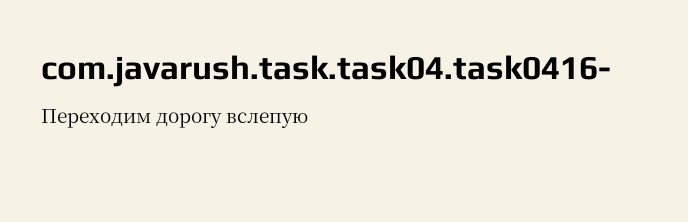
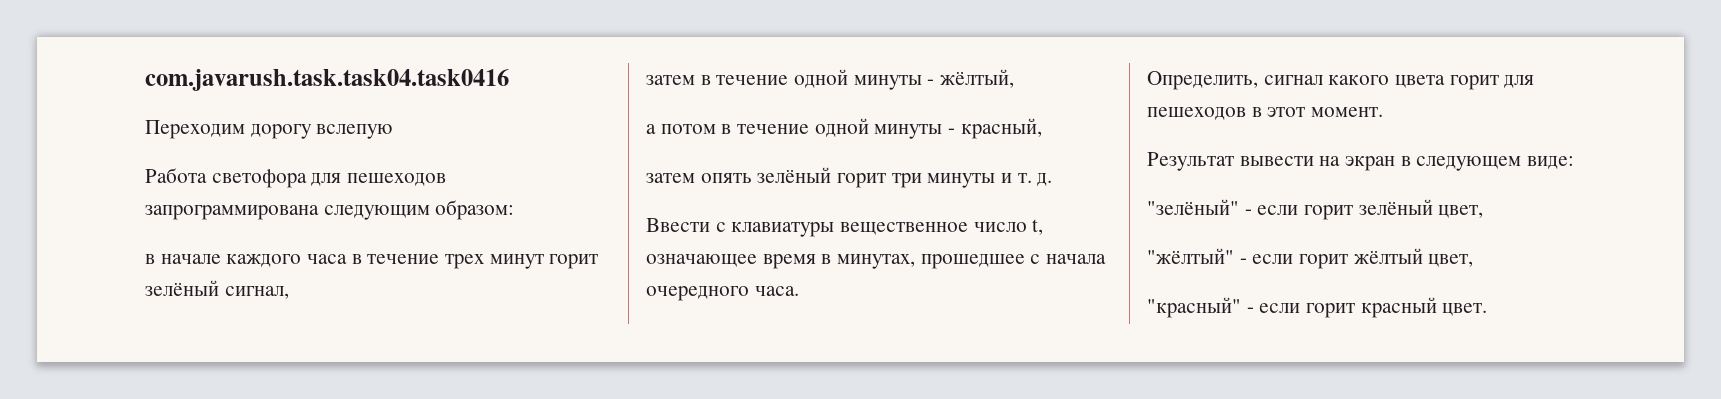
[41,55,611,87] com.javarush.task.task04.task0416- -> [145,69,509,91] com.javarush.task.task04.task0416
(309, 120) none -> [145,168,447,188] [145,200,515,220] [145,254,599,269] [145,280,289,299] [646,69,1015,90] [646,118,1042,139] [646,167,1053,188] [646,218,1044,237] [646,254,1107,269] [646,286,799,301] [1147,71,1535,90] [1147,107,1384,120] [1147,152,1575,171] [1147,199,1484,220] [1147,248,1474,269] [1147,297,1488,318] // Работа светофора для пешеходов запрограммирована следующим образом: // в начале каждого часа в течение трех минут горит зелёный сигнал, // затем в течение одной минуты - жёлтый, // а потом в течение одной минуты - красный, // затем опять зелёный горит три минуты и т. д. // Ввести с клавиатуры вещественное число t, означающее время в минутах, прошедшее с начала очередного часа. // Определить, сигнал какого цвета горит для пешеходов в этот момент. // Результат вывести на экран в следующем виде: // "зелёный" - если горит зелёный цвет, // "жёлтый" - если горит жёлтый цвет, // "красный" - если горит красный цвет.

